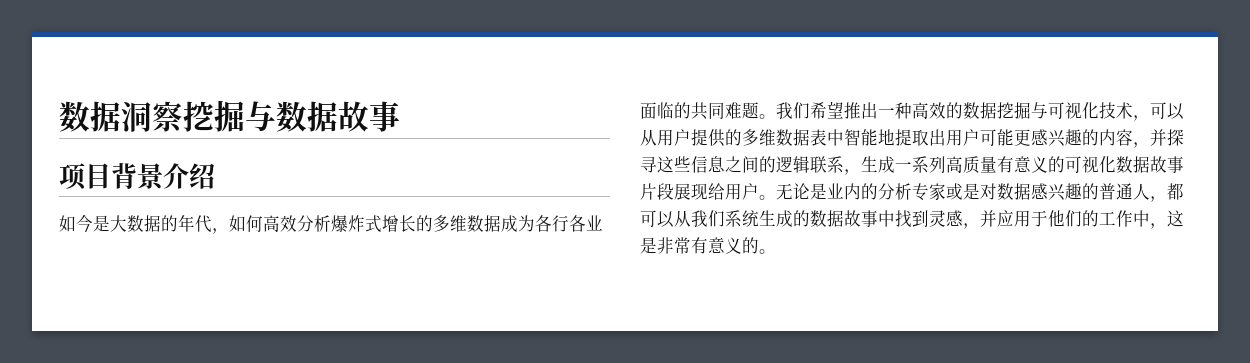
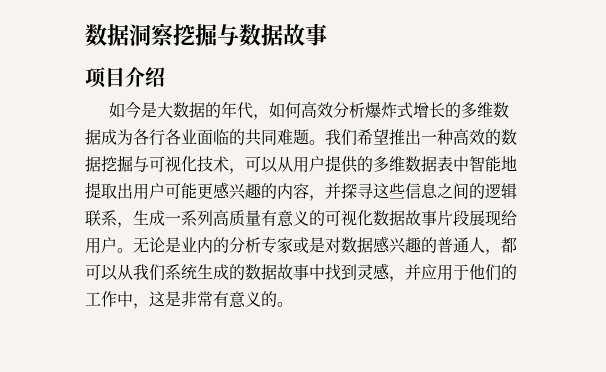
[111,163,164,190] 背景 -> (125, 77) none

